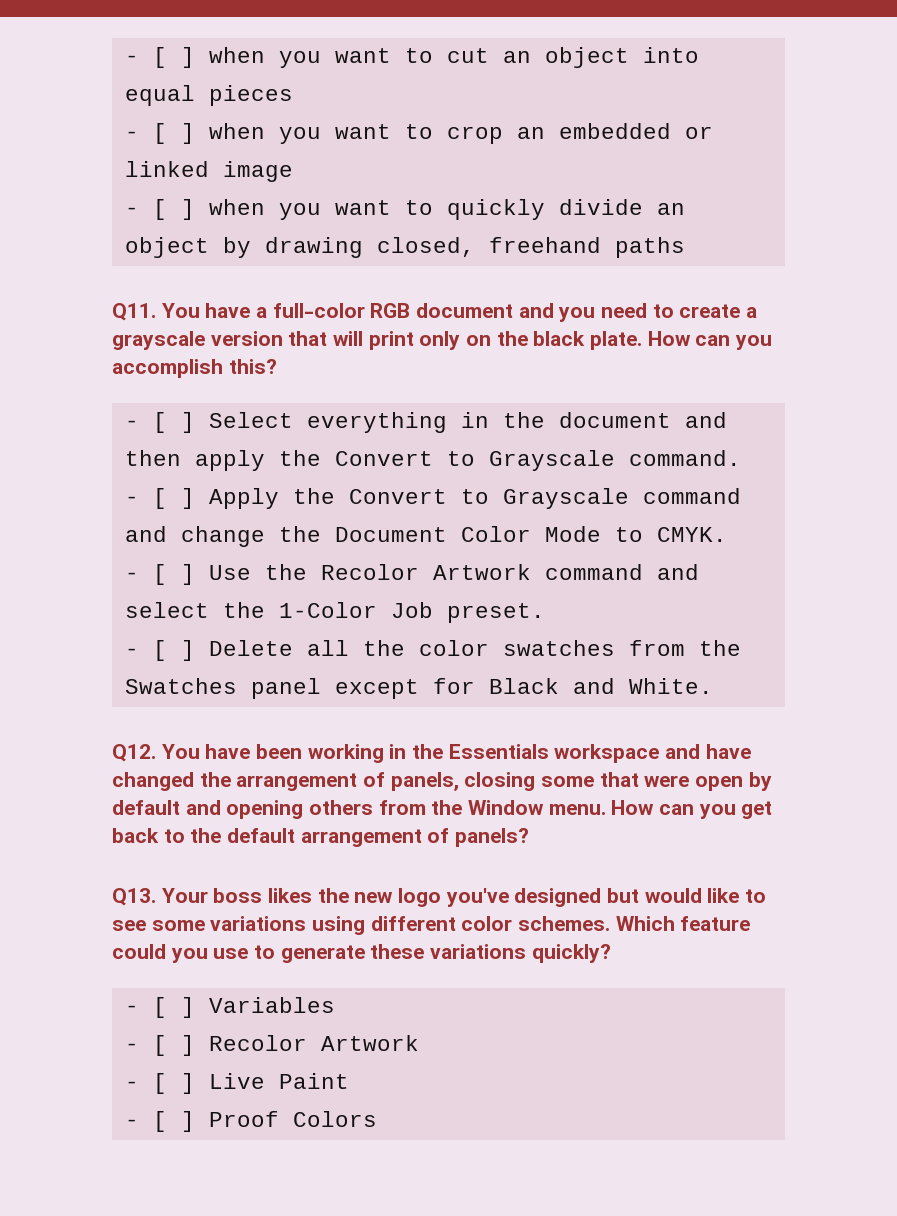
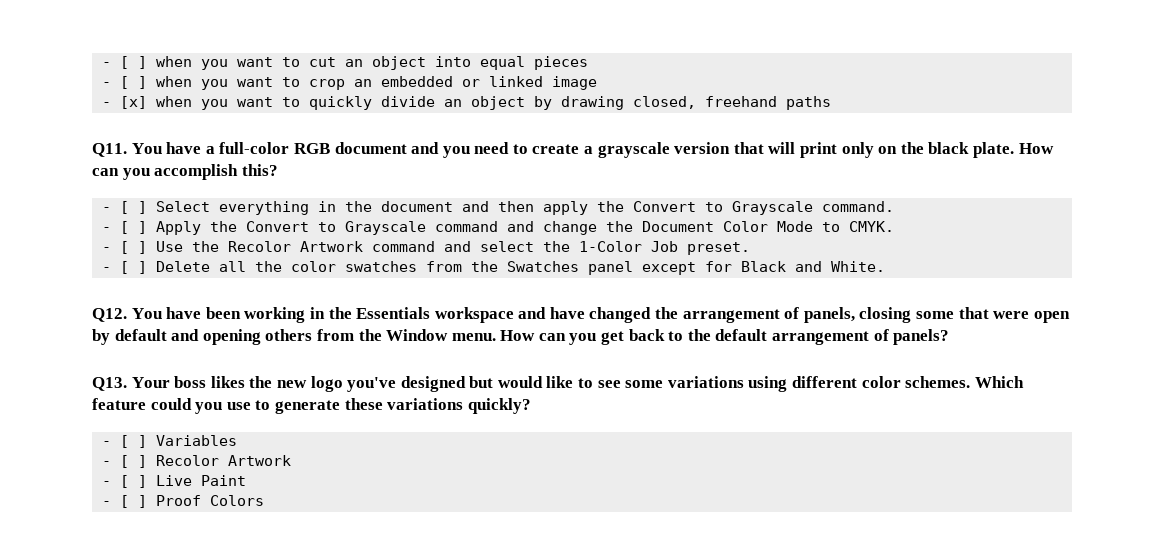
[152,199,195,220] [ ] -> [120,96,148,109] [x]

